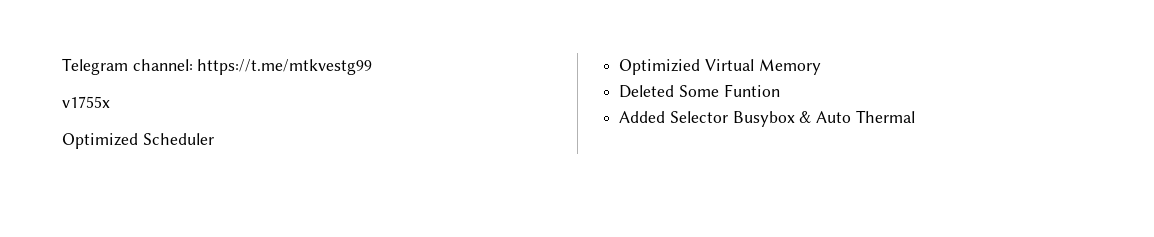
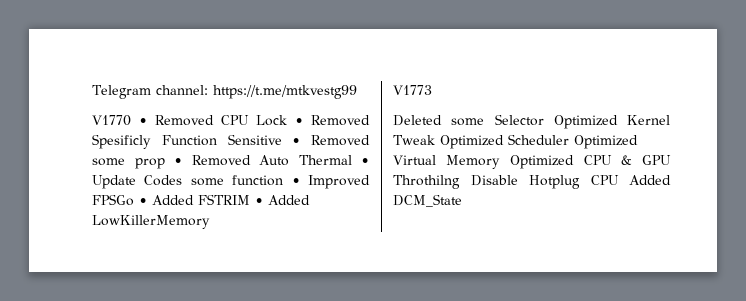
[62,96,110,108] v1755x // -> [92,115,370,126] [92,134,370,149] [92,155,369,169] [92,175,370,189] [92,194,310,206] [92,215,210,229] [393,85,432,95] [393,114,670,129] [393,135,435,145] V1770 • Removed CPU Lock • Removed Spesificly Function Sensitive • Removed some prop • Removed Auto Thermal • Update Codes some function • Improved FPSGo • Added FSTRIM • Added LowKillerMemory // V1773 // Deleted some Selector Optimized Kernel Tweak
[619,59,701,75] // Optimizied -> [574,135,638,149] Optimized
[619,84,780,98] [619,110,915,127] // Deleted Some Funtion // Added Selector Busybox & Auto Thermal -> [510,155,671,169] [393,175,671,189] [393,194,462,207] Optimized CPU & GPU Throthilng Disable Hotplug CPU Added DCM_State

